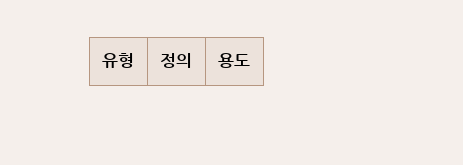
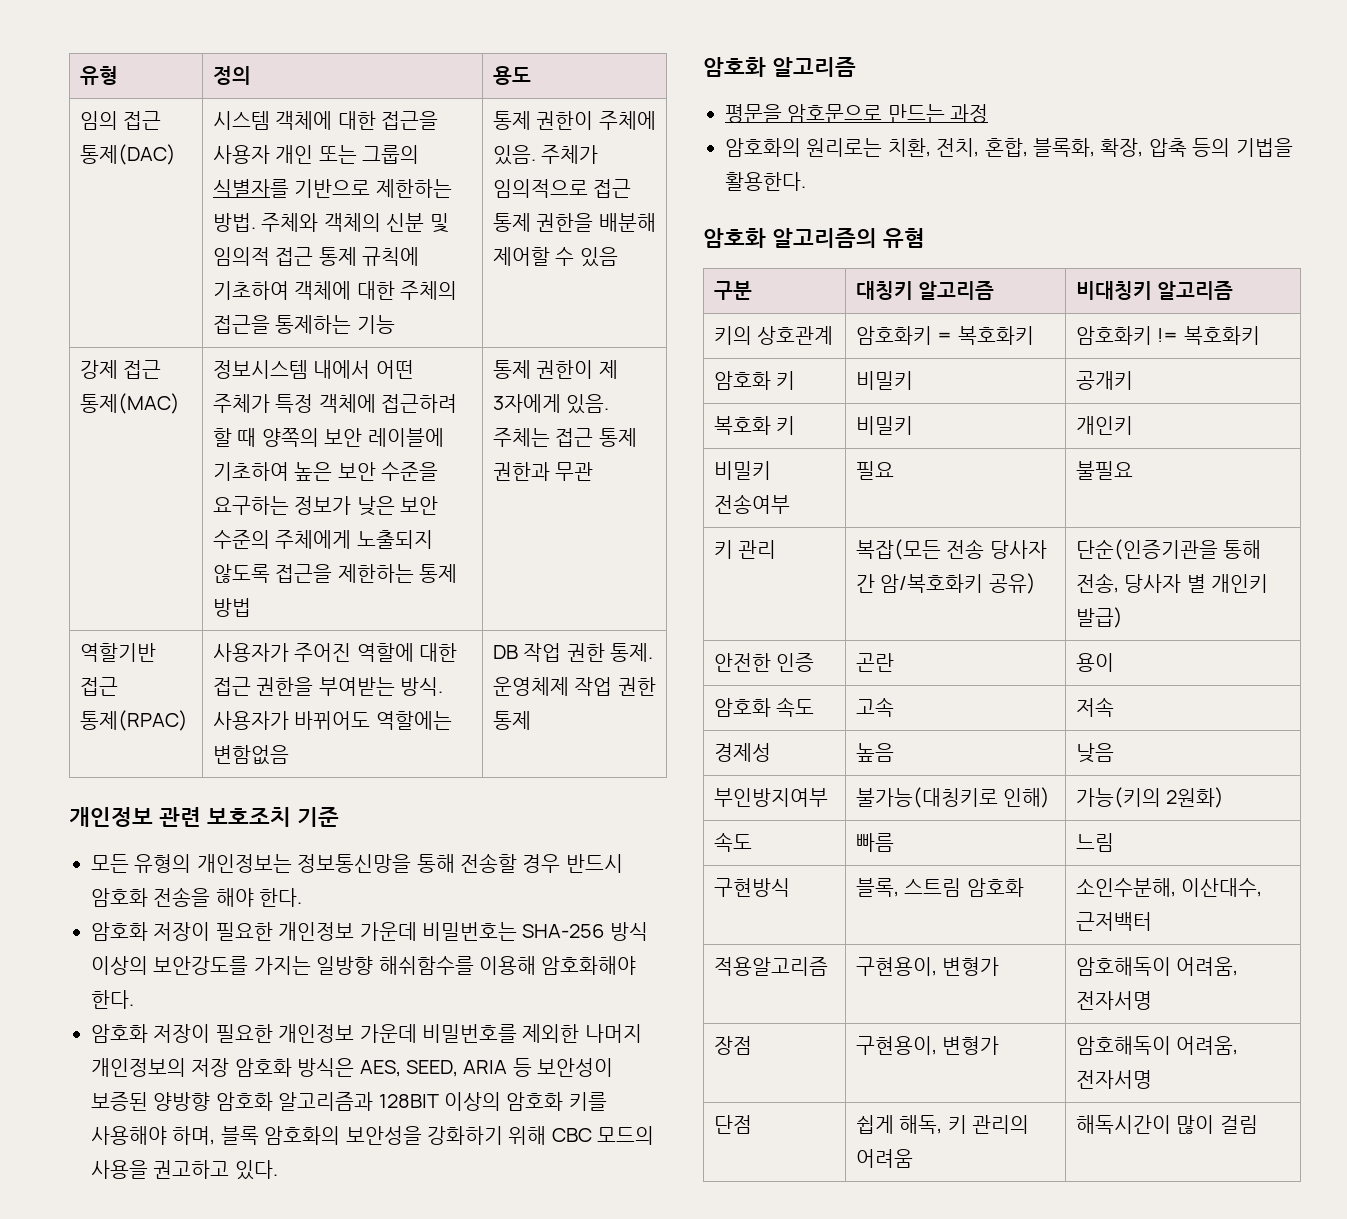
(250, 60) none -> [79,111,162,130] [79,144,176,165] [212,111,439,130] [212,145,420,164] [212,179,452,198] [212,213,449,233] [212,247,420,266] [212,281,458,300] [212,315,395,334] [492,111,656,130] [492,145,599,165] [492,179,632,198] [492,213,656,232] [492,247,618,267] [79,360,162,379] [79,393,180,414] [212,360,414,379] [212,394,458,413] [212,428,444,447] [212,462,439,481] [212,496,439,516] [212,530,433,549] [212,564,458,583] [212,598,251,617] [492,360,618,379] [492,394,610,414] [492,428,637,447] [492,462,594,481] [79,643,156,662] [79,677,118,696] [79,710,188,731] [212,643,458,662] [212,677,444,696] [212,711,452,730] [212,745,289,765] [492,643,654,662] [492,677,656,696] [492,711,531,730] [69,807,339,827] [91,853,623,873] [91,887,303,907] [91,922,648,941] [91,956,637,975] [91,990,134,1009] [91,1024,642,1043] [91,1058,614,1077] [91,1092,607,1111] [91,1126,655,1145] [91,1160,278,1180] [703,57,856,77] [725,104,989,123] [725,138,1293,157] [725,172,806,191] [703,228,925,248] [713,281,752,300] [855,281,995,300] [1075,281,1234,300] [713,326,834,345] [855,326,1034,345] [1075,326,1260,345] [713,371,796,390] [855,371,913,390] [1075,371,1133,390] [713,416,796,435] [855,416,913,435] [1075,416,1133,435] [713,461,771,480] [713,494,790,514] [855,461,894,480] [1075,461,1133,480] [713,540,777,559] [855,539,1047,560] [855,573,1036,594] [1075,539,1262,560] [1075,573,1269,593] [1075,607,1123,628] [713,653,815,672] [855,653,894,672] [1075,653,1114,672] [713,697,815,717] [855,697,894,717] [1075,697,1114,717] [713,743,771,762] [855,743,894,762] [1075,743,1114,763] [713,788,828,807] [855,787,1051,808] [1075,787,1225,808] [713,832,752,852] [855,833,894,852] [1075,833,1114,852] [713,878,790,897] [855,878,1024,897] [1075,878,1263,897] [1075,912,1152,931] [713,957,828,976] [855,957,1000,976] [1075,957,1239,976] [1075,991,1152,1010] [713,1036,752,1055] [855,1036,1000,1055] [1075,1036,1239,1055] [1075,1070,1152,1089] [713,1115,752,1134] [855,1115,1030,1134] [855,1149,913,1168] [1075,1115,1258,1134] // 임의 접근 통제(DAC) | 시스템 객체에 대한 접근을 사용자 개인 또는 그룹의 식별자를 기반으로 제한하는 방법. 주체와 객체의 신분 및 임의적 접근 통제 규칙에 기초하여 객체에 대한 주체의 접근을 통제하는 기능 | 통제 권한이 주체에 있음. 주체가 임의적으로 접근 통제 권한을 배분해 제어할 수 있음 // 강제 접근 통제(MAC) | 정보시스템 내에서 어떤 주체가 특정 객체에 접근하려 할 때 양쪽의 보안 레이블에 기초하여 높은 보안 수준을 요구하는 정보가 낮은 보안 수준의 주체에게 노출되지 않도록 접근을 제한하는 통제 방법 | 통제 권한이 제 3자에게 있음. 주체는 접근 통제 권한과 무관 // 역할기반 접근 통제(RPAC) | 사용자가 주어진 역할에 대한 접근 권한을 부여받는 방식. 사용자가 바뀌어도 역할에는 변함없음 | DB 작업 권한 통제. 운영체제 작업 권한 통제 // 개인정보 관련 보호조치 기준 // 모든 유형의 개인정보는 정보통신망을 통해 전송할 경우 반드시 암호화 전송을 해야 한다. // 암호화 저장이 필요한 개인정보 가운데 비밀번호는 SHA-256 방식 이상의 보안강도를 가지는 일방향 해쉬함수를 이용해 암호화해야 한다. // 암호화 저장이 필요한 개인정보 가운데 비밀번호를 제외한 나머지 개인정보의 저장 암호화 방식은 AES, SEED, ARIA 등 보안성이 보증된 양방향 암호화 알고리즘과 128BIT 이상의 암호화 키를 사용해야 하며, 블록 암호화의 보안성을 강화하기 위해 CBC 모드의 사용을 권고하고 있다. // 암호화 알고리즘 // 평문을 암호문으로 만드는 과정 // 암호화의 원리로는 치환, 전치, 혼합, 블록화, 확장, 압축 등의 기법을 활용한다. // 암호화 알고리즘의 유혐 // 구분 | 대칭키 알고리즘 | 비대칭키 알고리즘 // 키의 상호관계 | 암호화키 = 복호화키 | 암호화키 != 복호화키 // 암호화 키 | 비밀키 | 공개키 // 복호화 키 | 비밀키 | 개인키 // 비밀키 전송여부 | 필요 | 불필요 // 키 관리 | 복잡(모든 전송 당사자 간 암/복호화키 공유) | 단순(인증기관을 통해 전송, 당사자 별 개인키 발급) // 안전한 인증 | 곤란 | 용이 // 암호화 속도 | 고속 | 저속 // 경제성 | 높음 | 낮음 // 부인방지여부 | 불가능(대칭키로 인해) | 가능(키의 2원화) // 속도 | 빠름 | 느림 // 구현방식 | 블록, 스트림 암호화 | 소인수분해, 이산대수, 근저백터 // 적용알고리즘 | 구현용이, 변형가 | 암호해독이 어려움, 전자서명 // 장점 | 구현용이, 변형가 | 암호해독이 어려움, 전자서명 // 단점 | 쉽게 해독, 키 관리의 어려움 | 해독시간이 많이 걸림

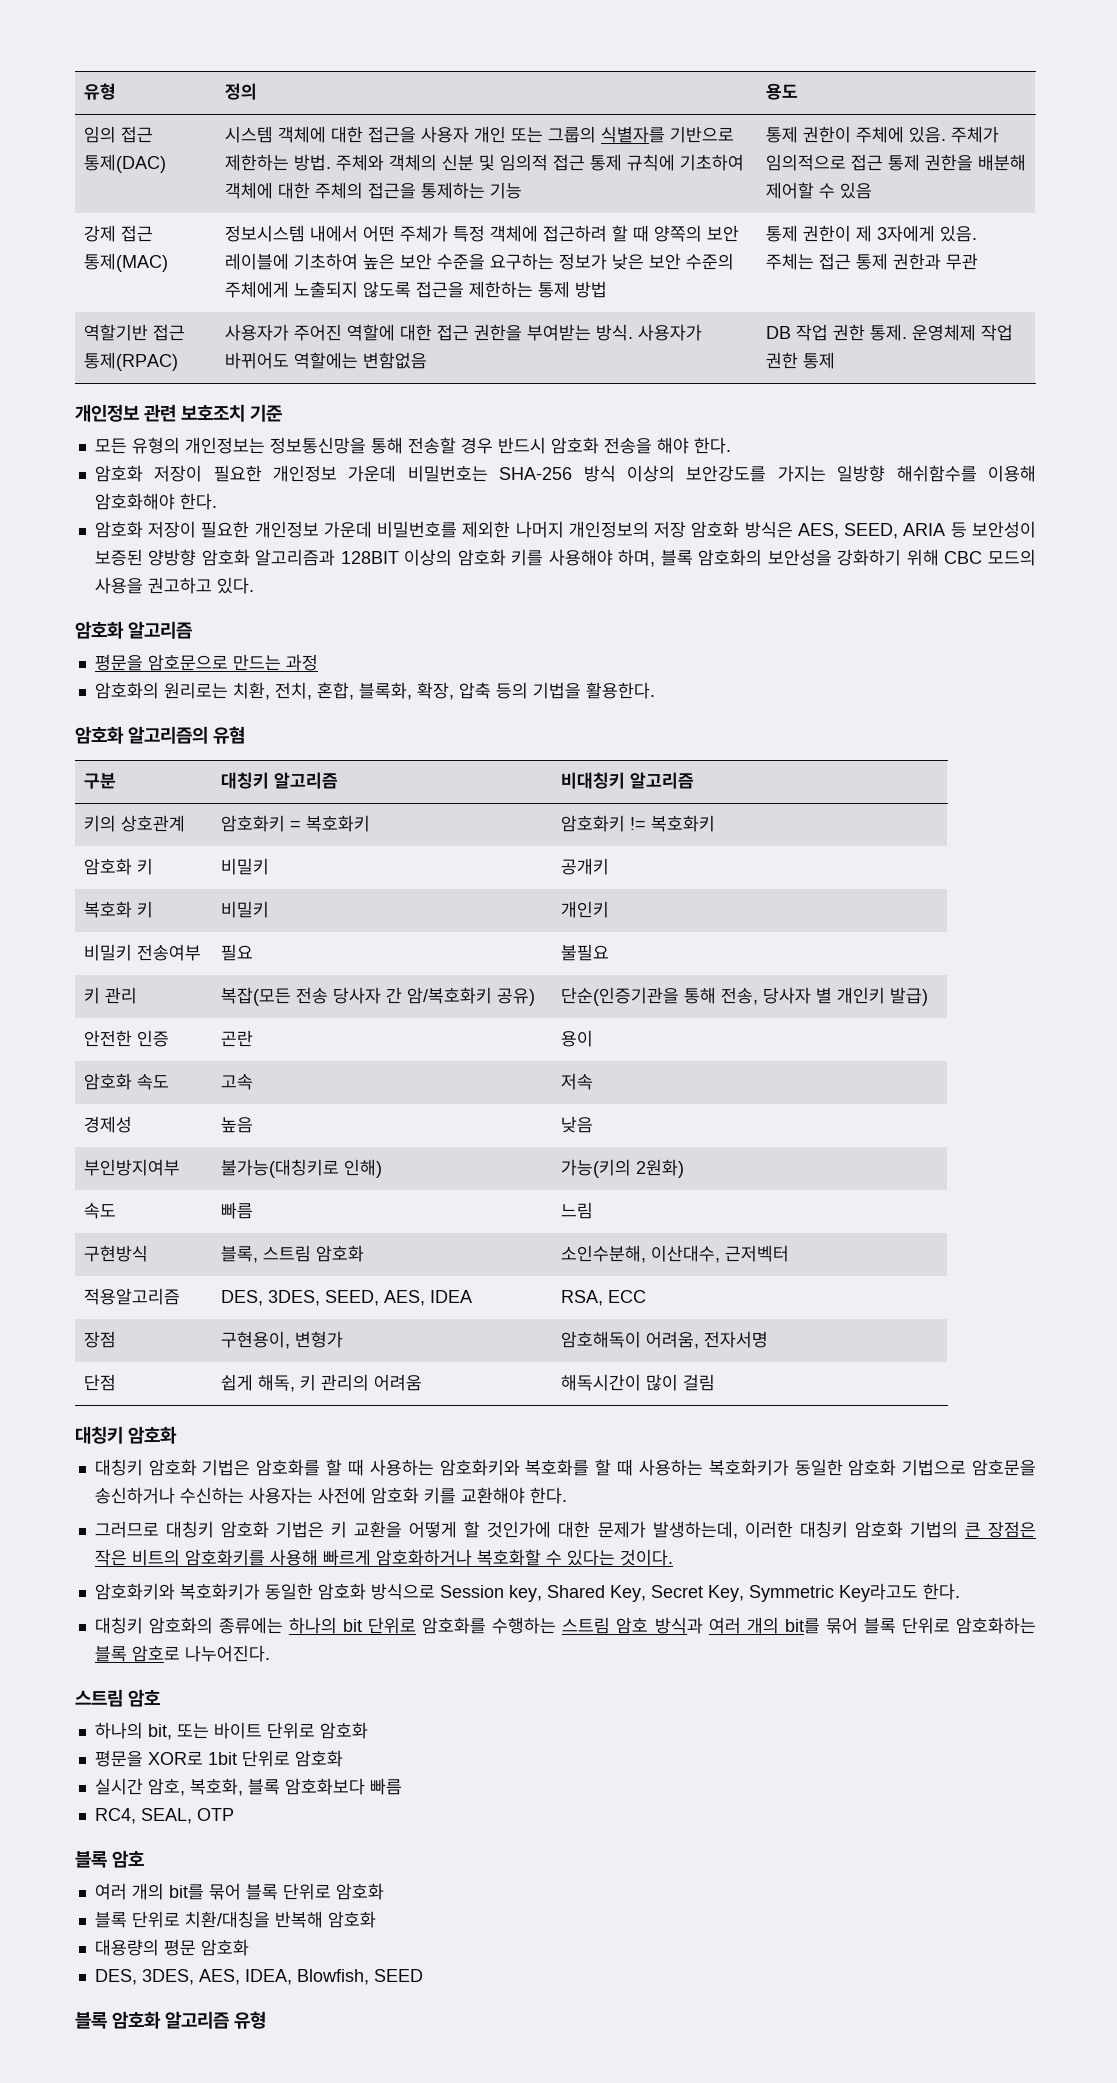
[1075,912,1152,931] 근저백터 -> [725,1245,790,1262] 근저벡터
[855,957,1000,976] [1075,957,1239,976] [1075,991,1152,1010] 구현용이, 변형가 | 암호해독이 어려움, 전자서명 -> [221,1290,473,1306] [561,1290,647,1306] DES, 3DES, SEED, AES, IDEA | RSA, ECC
(1258, 1124) none -> [75,1426,178,1444] [94,1459,1037,1476] [94,1487,567,1504] [94,1521,1037,1539] [94,1549,673,1566] [94,1583,960,1602] [94,1617,1037,1634] [94,1645,270,1662] [75,1689,161,1707] [94,1722,368,1740] [94,1750,343,1767] [94,1778,402,1796] [94,1808,234,1824] [75,1850,145,1868] [94,1883,384,1900] [94,1911,376,1928] [94,1939,249,1956] [94,1969,423,1985] [75,2011,267,2029] // 대칭키 암호화 // 대칭키 암호화 기법은 암호화를 할 때 사용하는 암호화키와 복호화를 할 때 사용하는 복호화키가 동일한 암호화 기법으로 암호문을 송신하거나 수신하는 사용자는 사전에 암호화 키를 교환해야 한다. // 그러므로 대칭키 암호화 기법은 키 교환을 어떻게 할 것인가에 대한 문제가 발생하는데, 이러한 대칭키 암호화 기법의 큰 장점은 작은 비트의 암호화키를 사용해 빠르게 암호화하거나 복호화할 수 있다는 것이다. // 암호화키와 복호화키가 동일한 암호화 방식으로 Session key, Shared Key, Secret Key, Symmetric Key라고도 한다. // 대칭키 암호화의 종류에는 하나의 bit 단위로 암호화를 수행하는 스트림 암호 방식과 여러 개의 bit를 묶어 블록 단위로 암호화하는 블록 암호로 나누어진다. // 스트림 암호 // 하나의 bit, 또는 바이트 단위로 암호화 // 평문을 XOR로 1bit 단위로 암호화 // 실시간 암호, 복호화, 블록 암호화보다 빠름 // RC4, SEAL, OTP // 블록 암호 // 여러 개의 bit를 묶어 블록 단위로 암호화 // 블록 단위로 치환/대칭을 반복해 암호화 // 대용량의 평문 암호화 // DES, 3DES, AES, IDEA, Blowfish, SEED // 블록 암호화 알고리즘 유형

